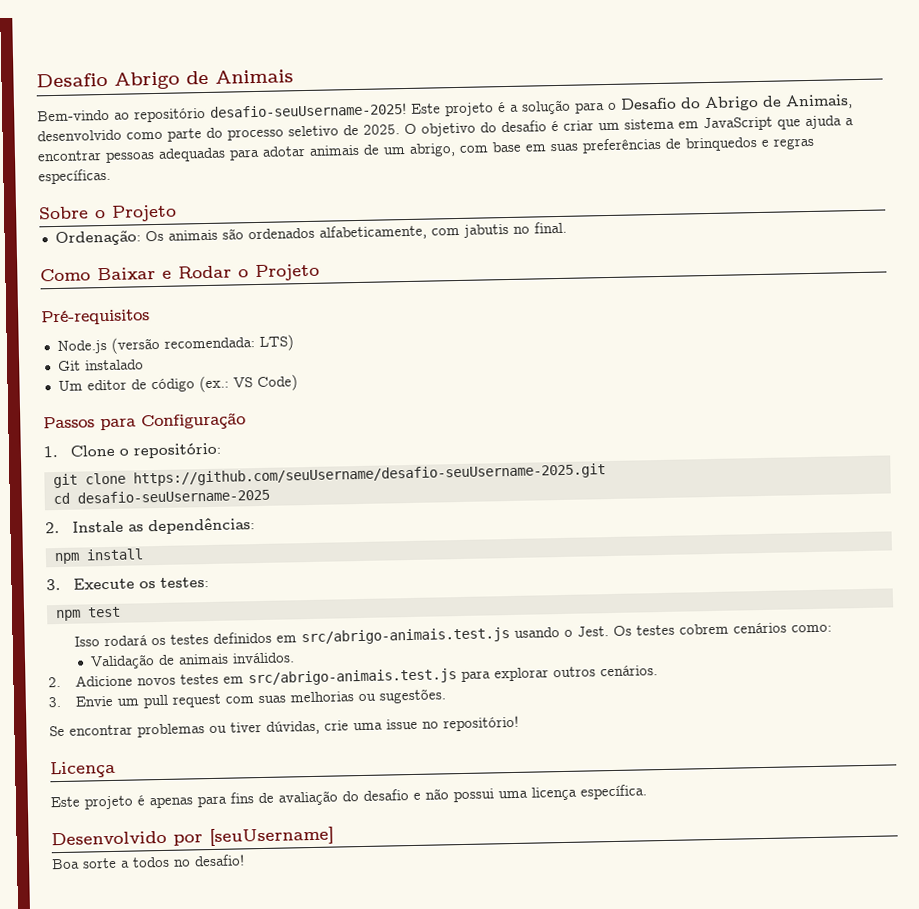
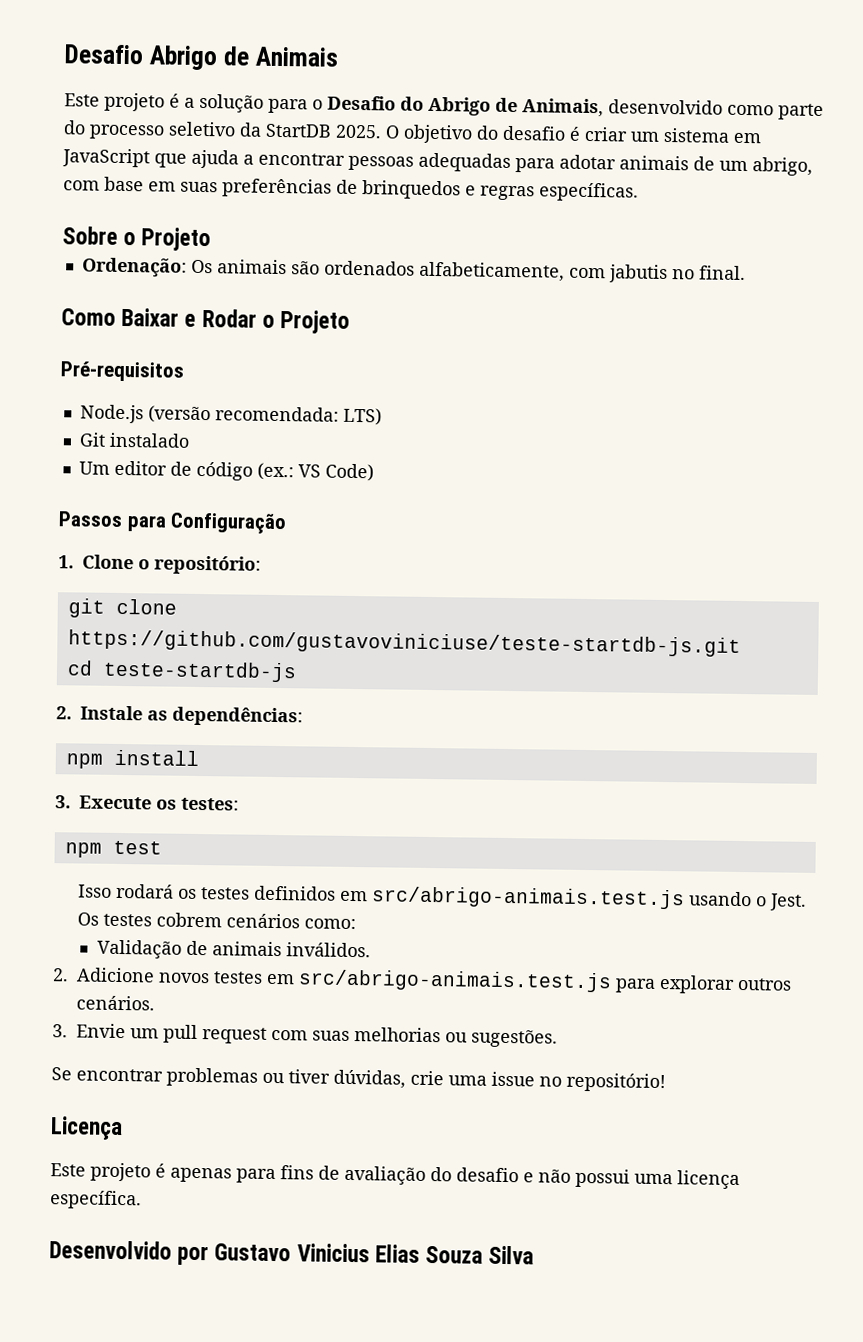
[37,102,407,123] Bem-vindo ao repositório desafio-seuUsername-2025! -> (339, 56) none
[343,124,359,136] de -> [239,122,332,138] da StartDB
[132,463,606,487] https://github.com/seuUsername/desafio-seuUsername-2025.git -> [67,629,741,657] https://github.com/gustavoviniciuse/teste-startdb-js.git
[76,488,270,504] desafio-seuUsername-2025 -> [102,660,297,683] teste-startdb-js
[209,826,334,847] [51,854,245,870] [seuUsername] // Boa sorte a todos no desafio! -> [214,1243,535,1265] Gustavo Vinicius Elias Souza Silva

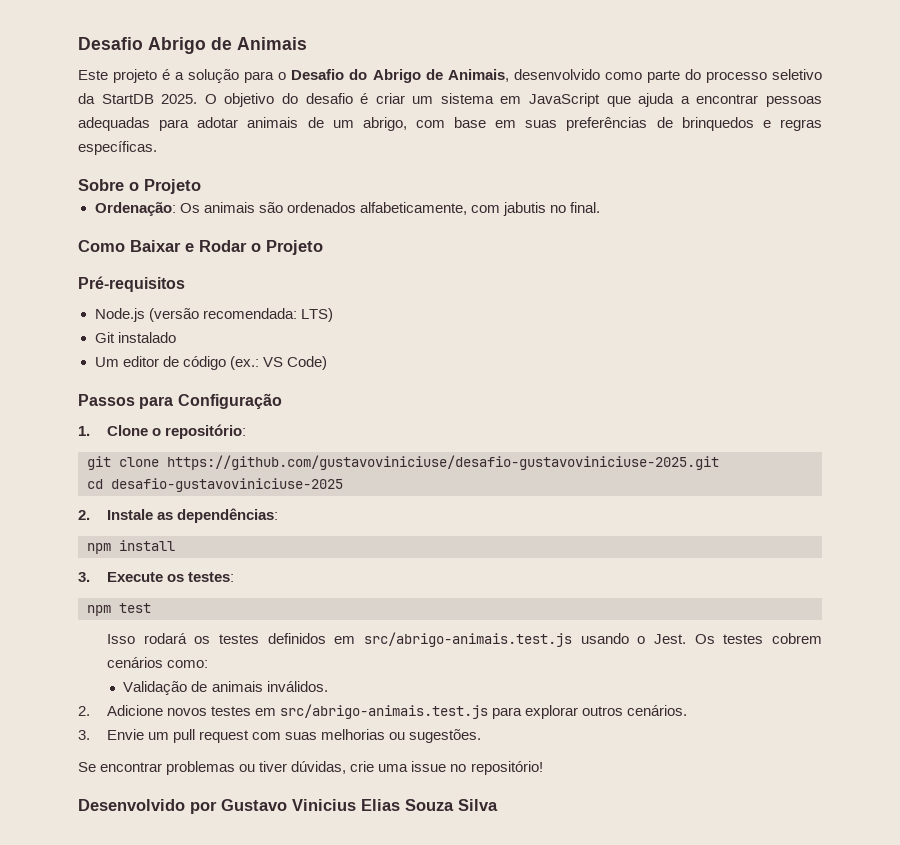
[67,629,741,657] https://github.com/gustavoviniciuse/teste-startdb-js.git -> [167,455,719,470] https://github.com/gustavoviniciuse/desafio-gustavoviniciuse-2025.git
[102,660,297,683] teste-startdb-js -> [111,478,343,492] desafio-gustavoviniciuse-2025
[50,1116,123,1141] [50,1162,740,1190] [50,1190,142,1210] // Licença // Este projeto é apenas para fins de avaliação do desafio e não possui uma licença específica. -> (543, 768) none

